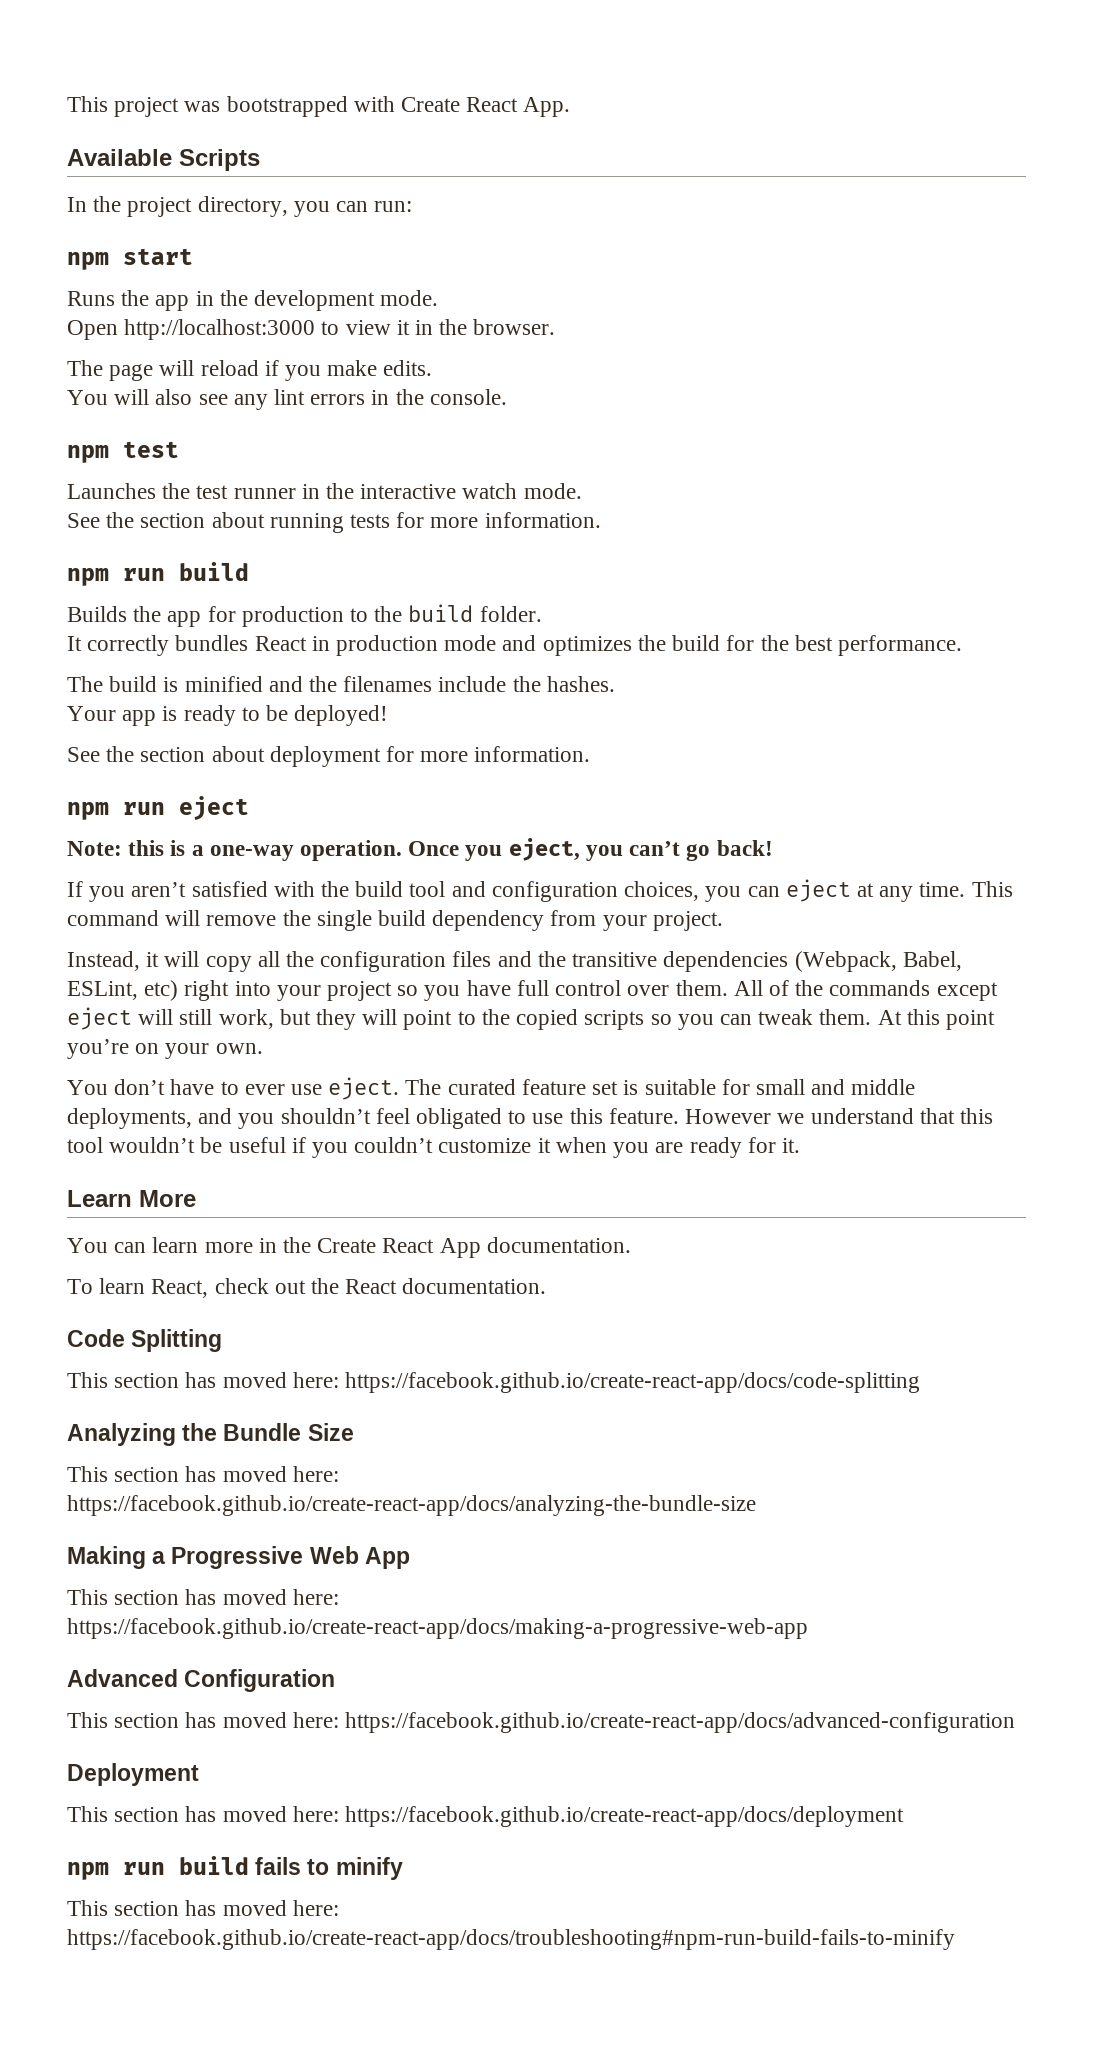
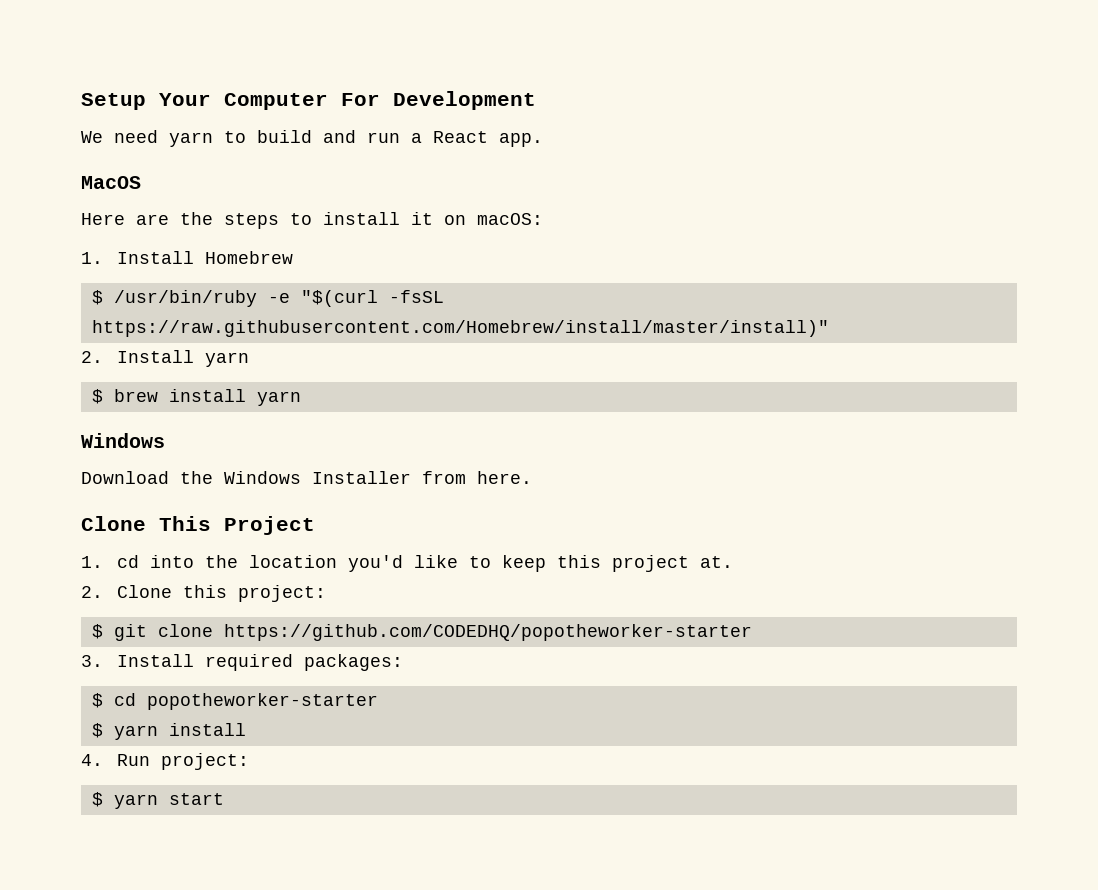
[67,96,571,117] [67,149,260,171] [67,196,413,217] [67,248,193,270] [67,290,439,311] [67,319,556,340] [67,360,433,381] [67,389,507,410] [67,441,179,463] [67,483,582,499] [67,512,601,533] [67,562,249,586] [67,604,542,627] [67,635,962,656] [67,676,615,692] [67,705,389,726] [67,746,591,767] [67,796,249,820] [67,838,773,861] [67,879,1013,902] [67,910,723,931] [67,951,962,972] [67,980,998,1001] [67,1007,995,1030] [67,1039,263,1059] [67,1077,916,1100] [67,1108,993,1129] [67,1137,800,1158] [67,1190,196,1207] [67,1237,631,1258] [67,1278,547,1298] [67,1329,223,1352] [67,1372,921,1393] [67,1423,354,1446] [67,1466,339,1482] [67,1495,756,1516] [67,1546,410,1569] [67,1589,339,1605] [67,1618,808,1639] [67,1669,336,1692] [67,1712,1016,1733] [67,1763,199,1786] [67,1806,905,1827] [67,1856,403,1880] [67,1900,339,1916] [67,1929,955,1950] This project was bootstrapped with Create React App. // Available Scripts // In the project directory, you can run: // npm start // Runs the app in the development mode. // Open http://localhost:3000 to view it in the browser. // The page will reload if you make edits. // You will also see any lint errors in the console. // npm test // Launches the test runner in the interactive watch mode. // See the section about running tests for more information. // npm run build // Builds the app for production to the build folder. // It correctly bundles React in production mode and optimizes the build for the best performance. // The build is minified and the filenames include the hashes. // Your app is ready to be deployed! // See the section about deployment for more information. // npm run eject // Note: this is a one-way operation. Once you eject, you can’t go back! // If you aren’t satisfied with the build tool and configuration choices, you can eject at any time. This command will remove the single build dependency from your project. // Instead, it will copy all the configuration files and the transitive dependencies (Webpack, Babel, ESLint, etc) right into your project so you have full control over them. All of the commands except eject will still work, but they will point to the copied scripts so you can tweak them. At this point you’re on your own. // You don’t have to ever use eject. The curated feature set is suitable for small and middle deployments, and you shouldn’t feel obligated to use this feature. However we understand that this tool wouldn’t be useful if you couldn’t customize it when you are ready for it. // Learn More // You can learn more in the Create React App documentation. // To learn React, check out the React documentation. // Code Splitting // This section has moved here: https://facebook.github.io/create-react-app/docs/code-splitting // Analyzing the Bundle Size // This section has moved here: https://facebook.github.io/create-react-app/docs/analyzing-the-bundle-size // Making a Progressive Web App // This section has moved here: https://facebook.github.io/create-react-app/docs/making-a-progressive-web-app // Advanced Configuration // This section has moved here: https://facebook.github.io/create-react-app/docs/advanced-configuration // Deployment // This section has moved here: https://facebook.github.io/create-react-app/docs/deployment // npm run build fails to minify // This section has moved here: https://facebook.github.io/create-react-app/docs/troubleshooting#npm-run-build-fails-to-minify -> [81,91,536,110] [81,130,543,147] [81,176,141,189] [81,212,543,229] [81,251,293,264] [91,290,444,307] [91,320,829,337] [81,350,249,367] [91,389,301,406] [81,433,165,448] [81,471,532,484] [81,516,315,535] [81,555,733,572] [81,585,326,602] [91,624,752,641] [81,654,403,671] [91,693,378,710] [91,723,246,740] [81,753,249,770] [91,792,224,809] Setup Your Computer For Development // We need yarn to build and run a React app. // MacOS // Here are the steps to install it on macOS: // 1. Install Homebrew // $ /usr/bin/ruby -e "$(curl -fsSL https://raw.githubusercontent.com/Homebrew/install/master/install)" // 2. Install yarn // $ brew install yarn // Windows // Download the Windows Installer from here. // Clone This Project // 1. cd into the location you'd like to keep this project at. // 2. Clone this project: // $ git clone https://github.com/CODEDHQ/popotheworker-starter // 3. Install required packages: // $ cd popotheworker-starter // $ yarn install // 4. Run project: // $ yarn start

